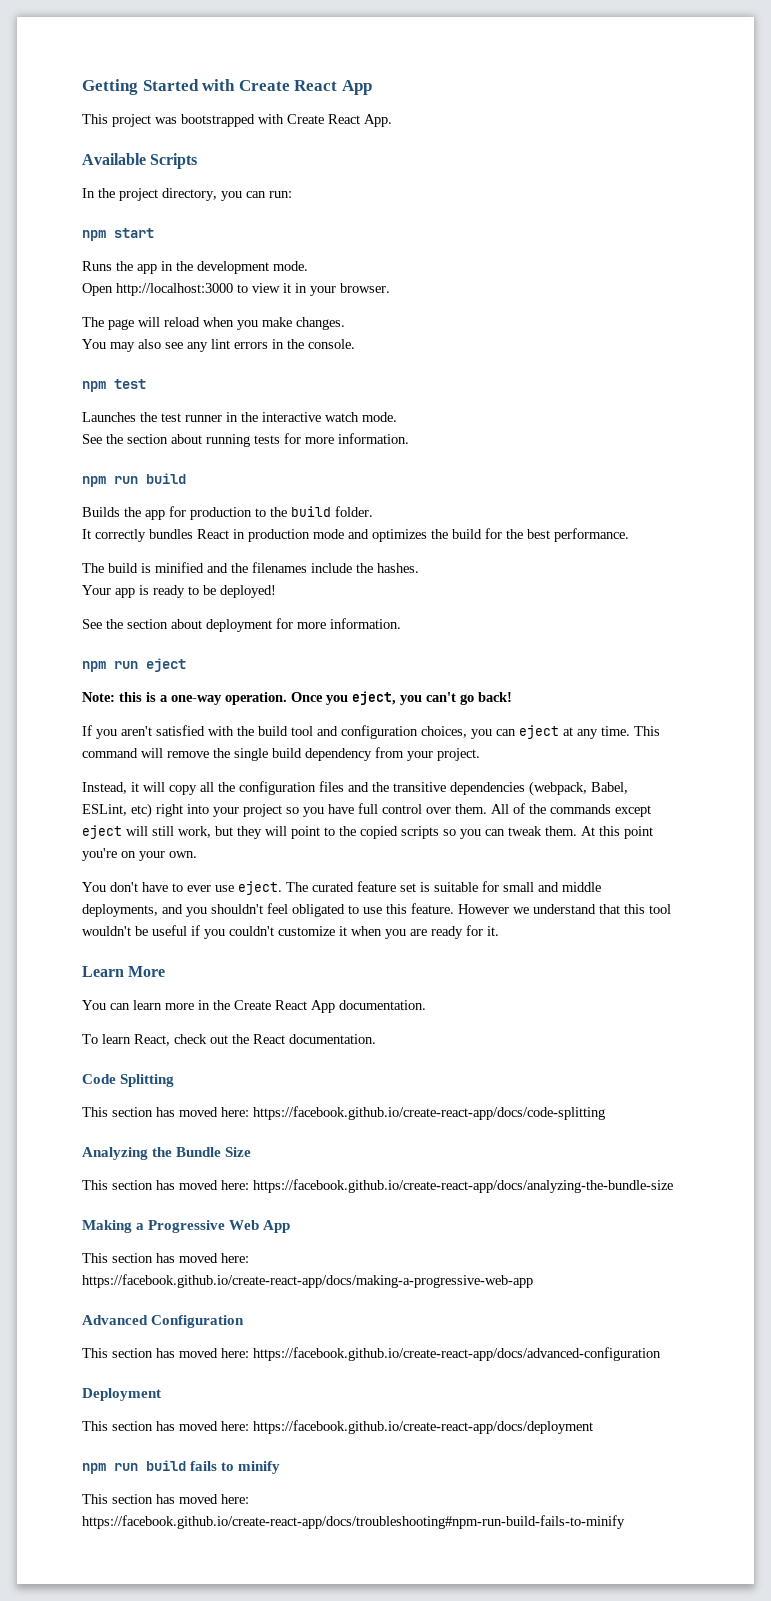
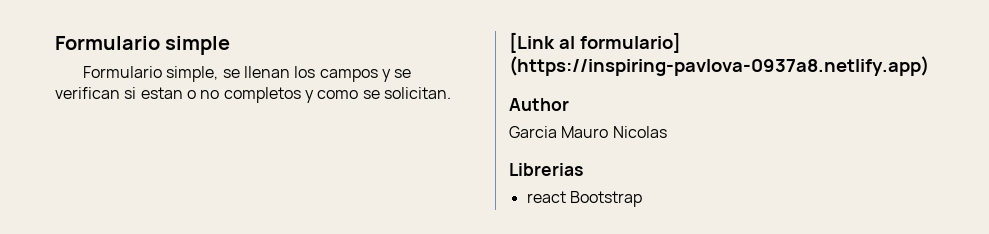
[82,79,372,95] [82,114,392,127] [82,153,198,169] [82,188,292,201] [82,228,154,241] [82,261,308,274] [82,283,390,296] [82,317,345,330] [82,339,355,352] [82,379,146,392] [82,412,397,422] [82,433,409,447] [82,473,186,487] [82,506,373,520] [82,528,629,542] [82,562,419,573] [82,585,276,598] [82,618,401,632] [82,658,186,672] [82,691,512,705] [82,725,660,739] [82,747,480,761] [82,781,628,796] [82,803,651,818] [82,825,653,839] [82,848,197,861] [82,881,601,895] [82,903,671,917] [82,925,499,939] [82,966,166,977] [82,1000,426,1013] [82,1034,376,1046] [82,1074,175,1087] [82,1106,605,1120] [82,1147,252,1160] [82,1179,673,1193] [82,1220,291,1233] [82,1253,249,1263] [82,1274,533,1288] [82,1315,245,1328] [82,1347,661,1361] [82,1388,161,1401] [82,1420,593,1434] [82,1460,281,1474] [82,1494,249,1504] [82,1515,625,1529] Getting Started with Create React App // This project was bootstrapped with Create React App. // Available Scripts // In the project directory, you can run: // npm start // Runs the app in the development mode. // Open http://localhost:3000 to view it in your browser. // The page will reload when you make changes. // You may also see any lint errors in the console. // npm test // Launches the test runner in the interactive watch mode. // See the section about running tests for more information. // npm run build // Builds the app for production to the build folder. // It correctly bundles React in production mode and optimizes the build for the best performance. // The build is minified and the filenames include the hashes. // Your app is ready to be deployed! // See the section about deployment for more information. // npm run eject // Note: this is a one-way operation. Once you eject, you can't go back! // If you aren't satisfied with the build tool and configuration choices, you can eject at any time. This command will remove the single build dependency from your project. // Instead, it will copy all the configuration files and the transitive dependencies (webpack, Babel, ESLint, etc) right into your project so you have full control over them. All of the commands except eject will still work, but they will point to the copied scripts so you can tweak them. At this point you're on your own. // You don't have to ever use eject. The curated feature set is suitable for small and middle deployments, and you shouldn't feel obligated to use this feature. However we understand that this tool wouldn't be useful if you couldn't customize it when you are ready for it. // Learn More // You can learn more in the Create React App documentation. // To learn React, check out the React documentation. // Code Splitting // This section has moved here: https://facebook.github.io/create-react-app/docs/code-splitting // Analyzing the Bundle Size // This section has moved here: https://facebook.github.io/create-react-app/docs/analyzing-the-bundle-size // Making a Progressive Web App // This section has moved here: https://facebook.github.io/create-react-app/docs/making-a-progressive-web-app // Advanced Configuration // This section has moved here: https://facebook.github.io/create-react-app/docs/advanced-configuration // Deployment // This section has moved here: https://facebook.github.io/create-react-app/docs/deployment // npm run build fails to minify // This section has moved here: https://facebook.github.io/create-react-app/docs/troubleshooting#npm-run-build-fails-to-minify -> [55,36,231,55] [82,66,412,82] [55,87,451,103] [509,32,681,53] [509,56,929,76] [509,98,569,111] [509,126,667,138] [509,163,583,176] [526,191,642,207] Formulario simple // Formulario simple, se llenan los campos y se verifican si estan o no completos y como se solicitan. // [Link al formulario] (https://inspiring-pavlova-0937a8.netlify.app) // Author // Garcia Mauro Nicolas // Librerias // react Bootstrap

